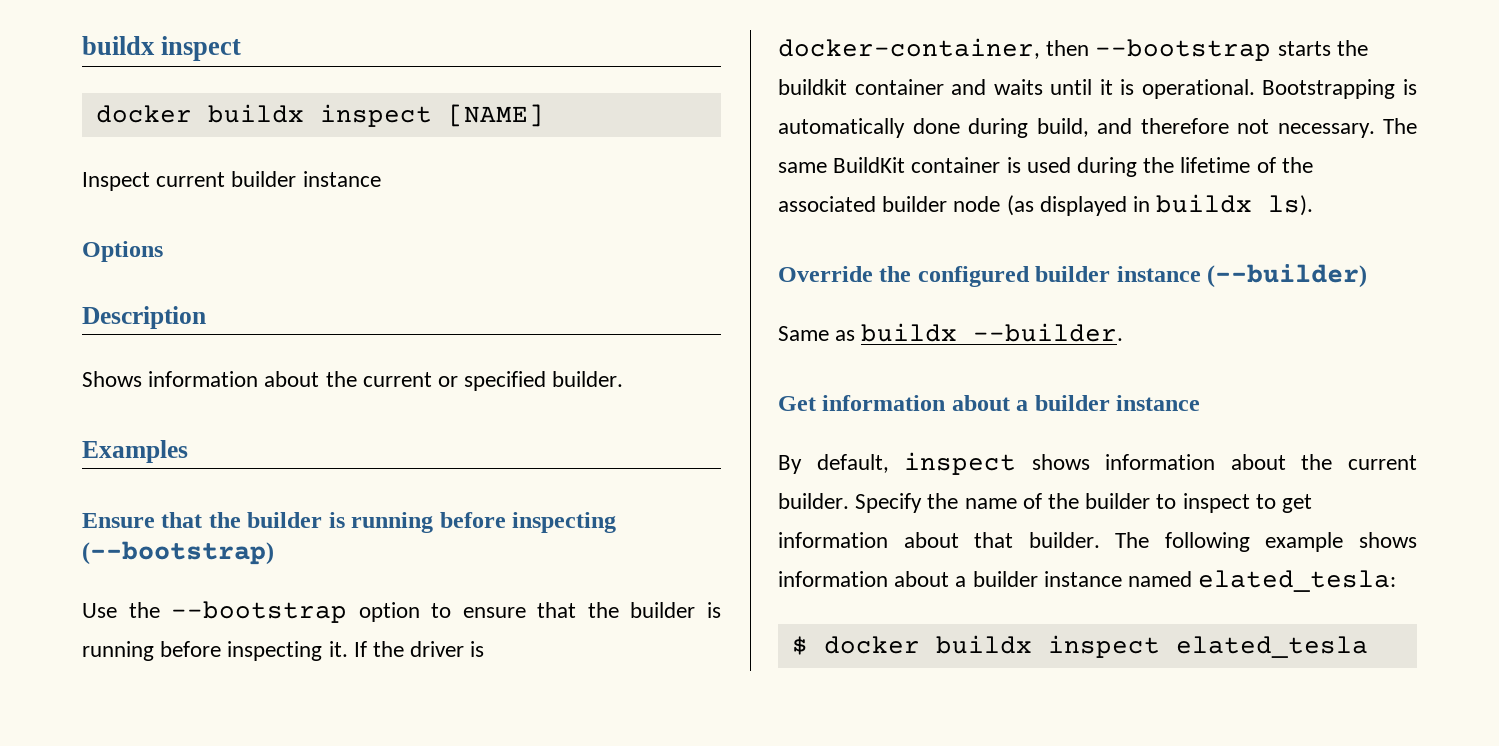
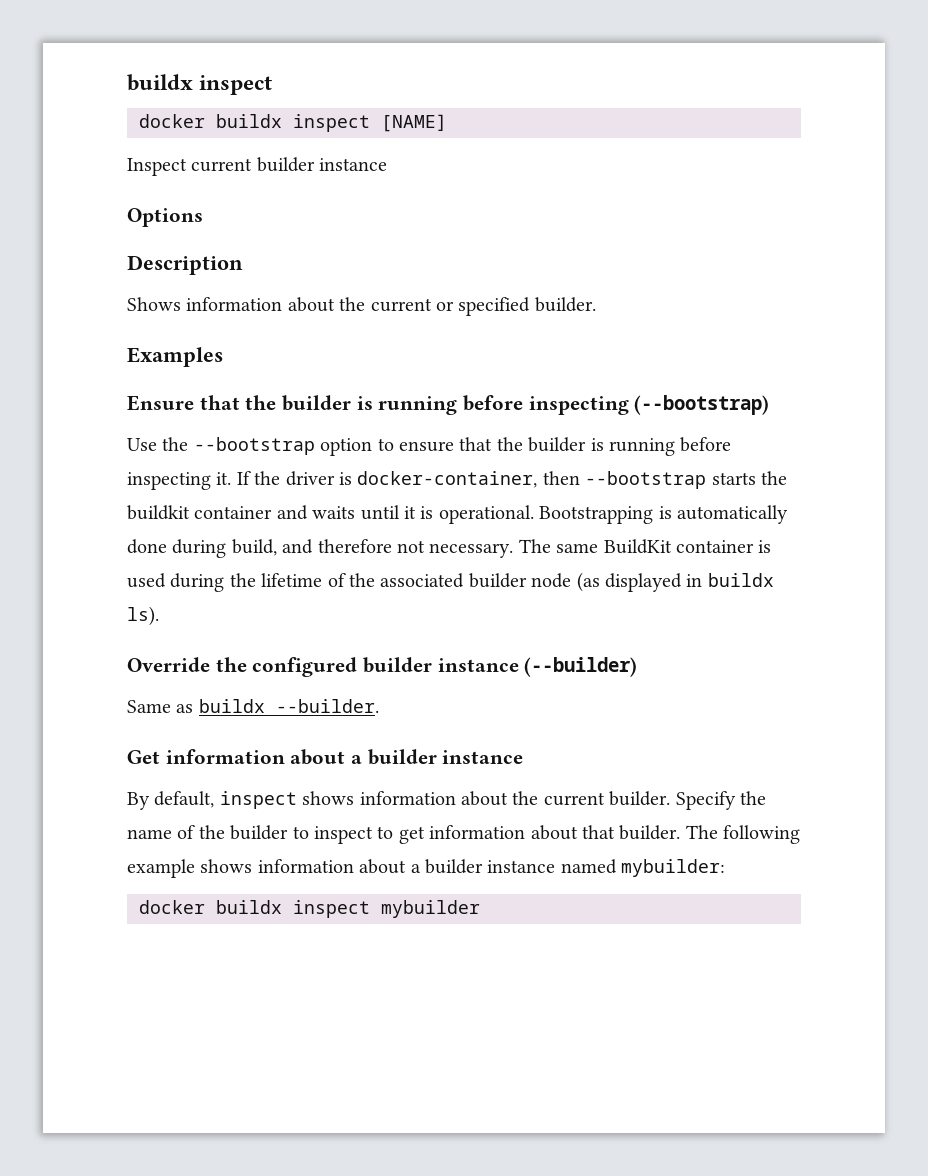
[1198,570,1397,592] [791,635,1368,658] elated_tesla: // $ docker buildx inspect elated_tesla -> [621,859,726,877] [139,900,480,918] mybuilder: // docker buildx inspect mybuilder

